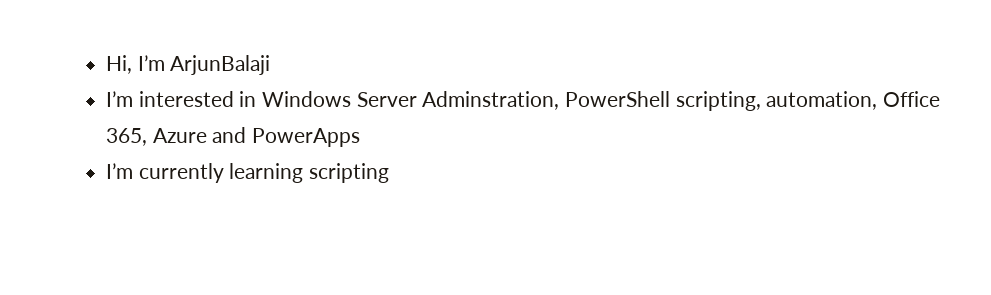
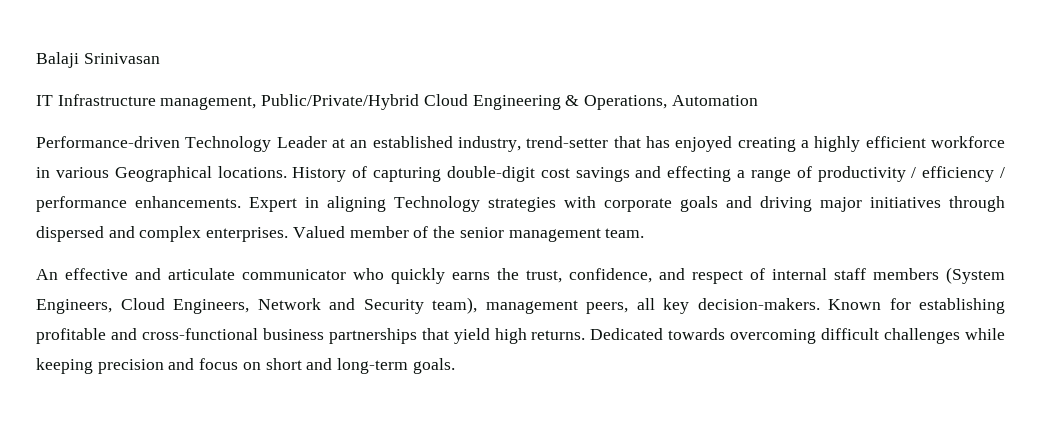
[106,55,271,75] [106,91,941,111] [106,127,361,147] [106,163,390,183] Hi, I’m ArjunBalaji // I’m interested in Windows Server Adminstration, PowerShell scripting, automation, Office 365, Azure and PowerApps // I’m currently learning scripting -> [36,52,160,68] [36,94,758,110] [36,136,1006,152] [36,166,1006,182] [36,196,1005,212] [36,226,645,242] [36,267,1005,284] [36,297,1005,314] [36,328,1006,344] [36,358,455,374] Balaji Srinivasan // IT Infrastructure management, Public/Private/Hybrid Cloud Engineering & Operations, Automation // Performance-driven Technology Leader at an established industry, trend-setter that has enjoyed creating a highly efficient workforce in various Geographical locations. History of capturing double-digit cost savings and effecting a range of productivity / efficiency / performance enhancements. Expert in aligning Technology strategies with corporate goals and driving major initiatives through dispersed and complex enterprises. Valued member of the senior management team. // An effective and articulate communicator who quickly earns the trust, confidence, and respect of internal staff members (System Engineers, Cloud Engineers, Network and Security team), management peers, all key decision-makers. Known for establishing profitable and cross-functional business partnerships that yield high returns. Dedicated towards overcoming difficult challenges while keeping precision and focus on short and long-term goals.

